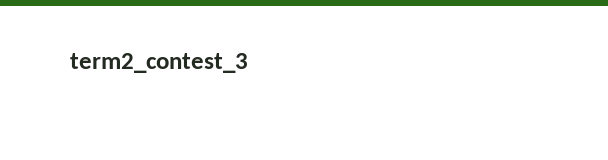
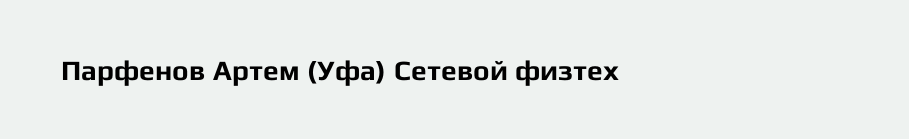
[70,53,248,73] term2_contest_3 -> [61,60,620,86] Парфенов Артем (Уфа) Сетевой физтех

